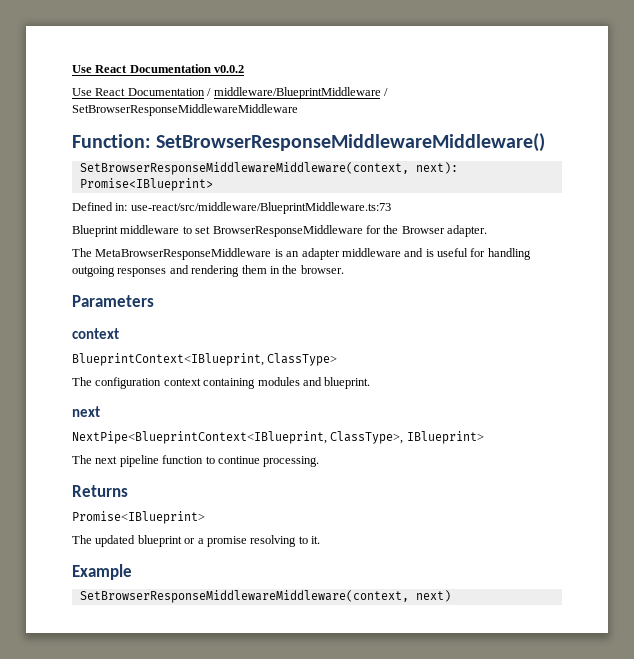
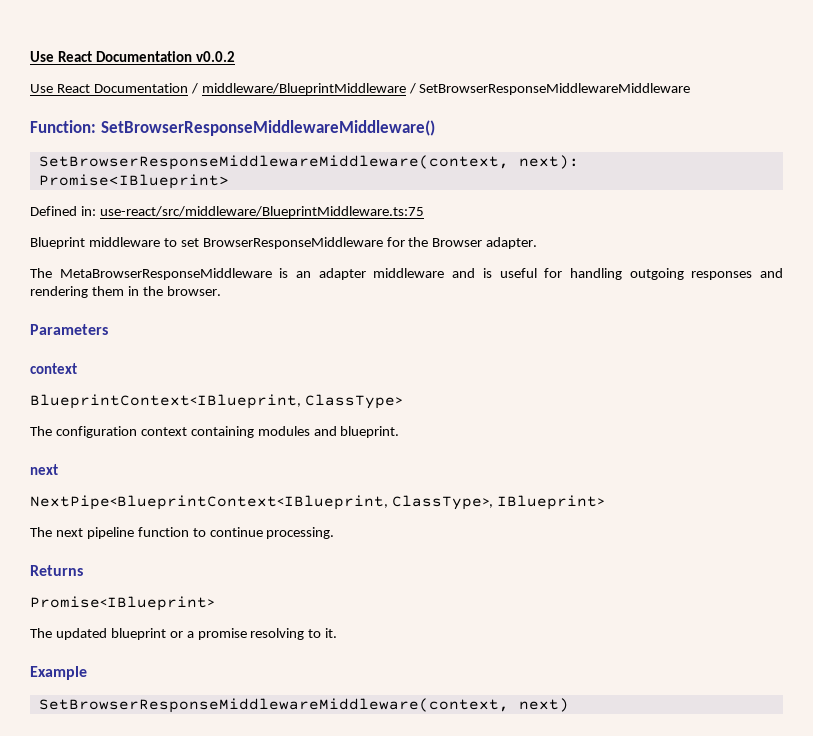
[130,202,391,214] use-react/src/middleware/BlueprintMiddleware.ts:73 -> [99,206,424,218] use-react/src/middleware/BlueprintMiddleware.ts:75

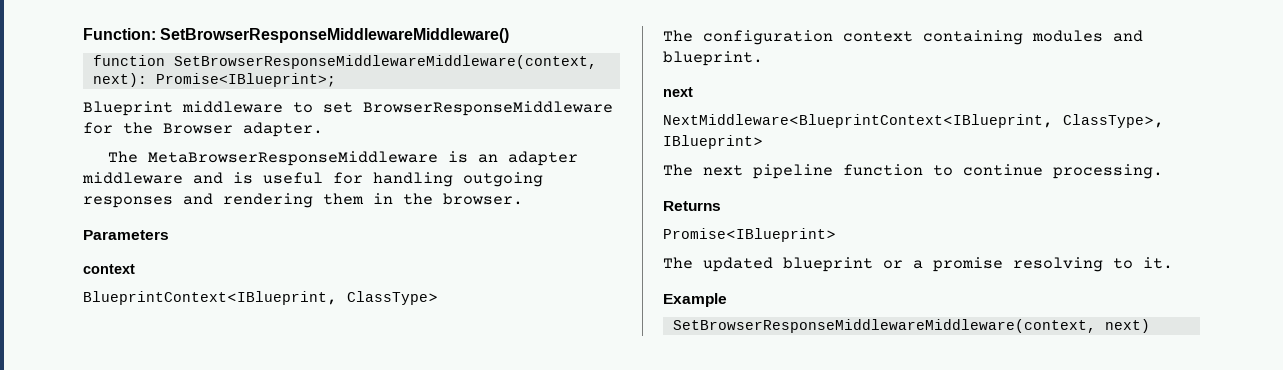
[30,51,235,62] [30,83,691,95] Use React Documentation v0.0.2 // Use React Documentation / middleware/BlueprintMiddleware / SetBrowserResponseMiddlewareMiddleware // -> (83, 34) none
(435, 128) none -> [92,55,165,66] function
[38,174,229,189] [30,206,424,218] Promise<IBlueprint> // Defined in: use-react/src/middleware/BlueprintMiddleware.ts:75 -> [155,73,336,87] Promise<IBlueprint>;
[30,495,388,510] NextPipe<BlueprintContext<IBlueprint, -> [663,114,1053,128] NextMiddleware<BlueprintContext<IBlueprint,

